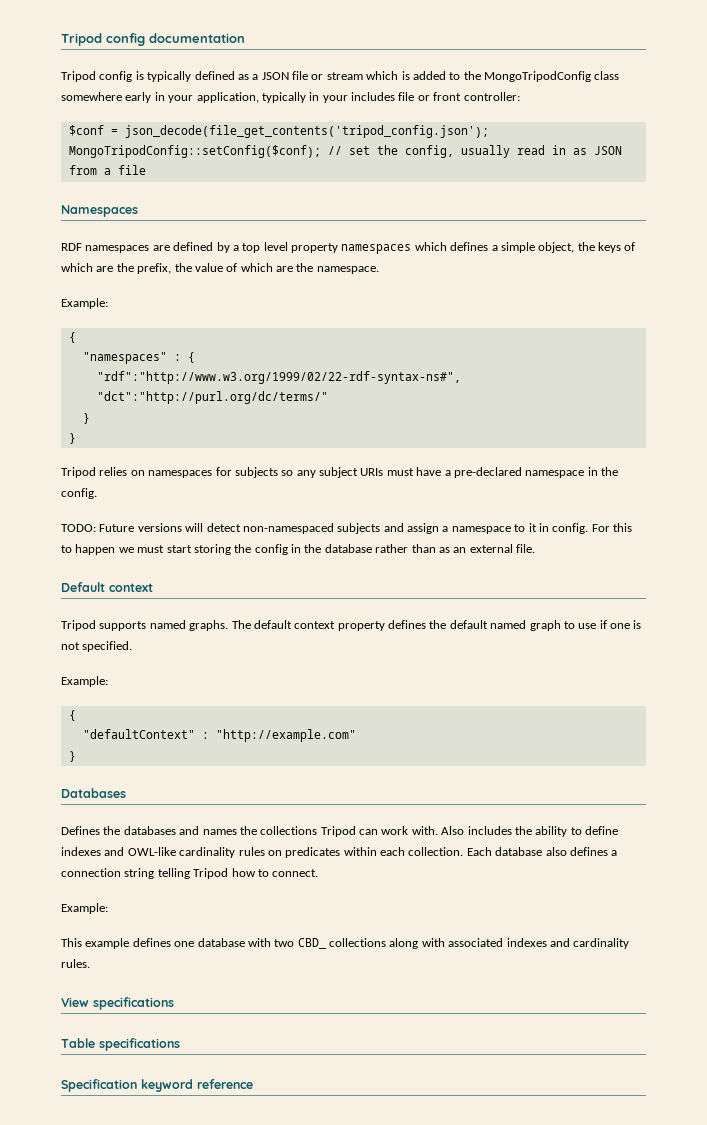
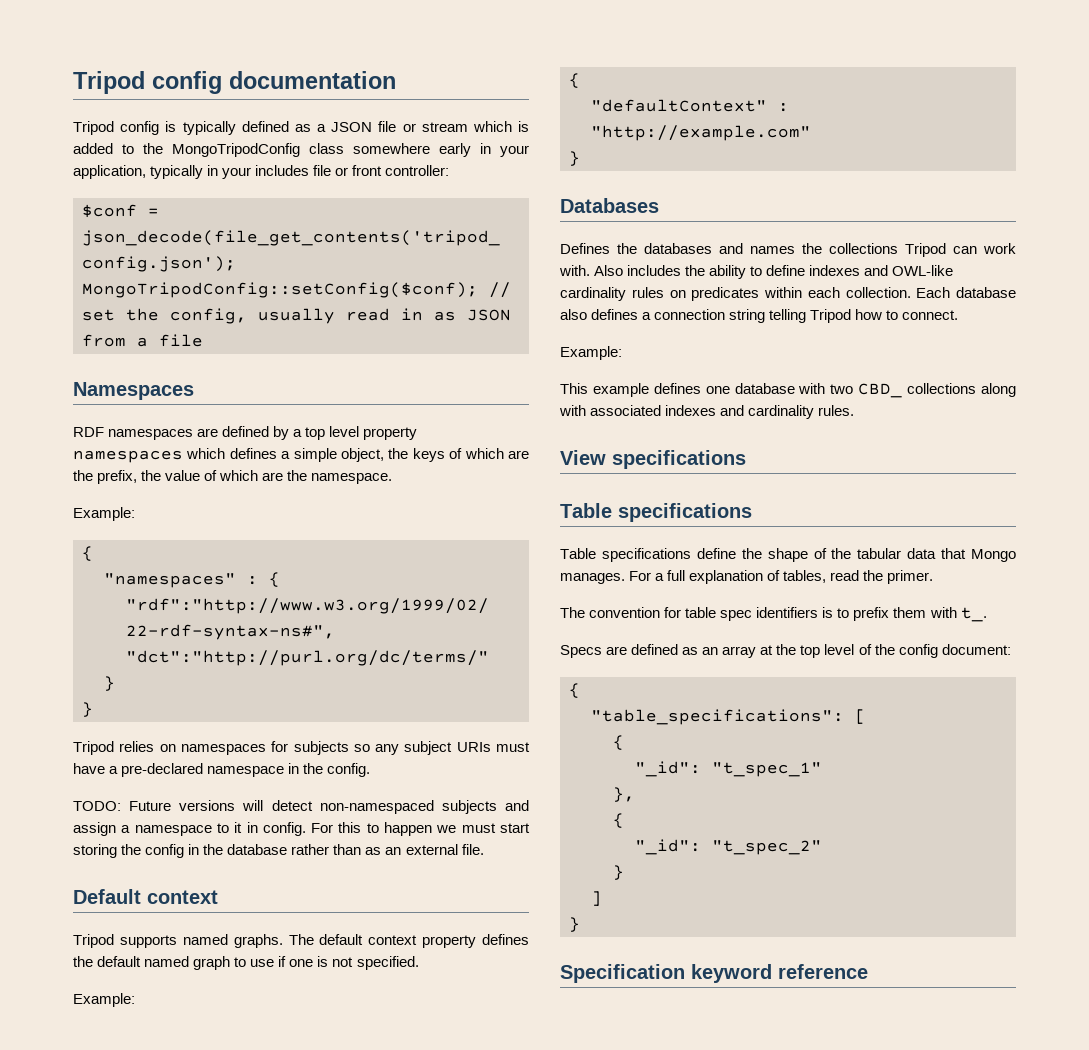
(180, 1044) none -> [560,548,1016,562] [560,570,934,584] [560,607,987,622] [560,644,1011,658] [569,683,580,698] [591,709,866,725] [613,735,624,750] [635,761,822,777] [613,787,635,802] [613,813,624,828] [635,839,822,855] [613,865,624,880] [591,891,602,906] [569,917,580,932] // Table specifications define the shape of the tabular data that Mongo manages. For a full explanation of tables, read the primer. // The convention for table spec identifiers is to prefix them with t_. // Specs are defined as an array at the top level of the config document: // { // "table_specifications": [ // { // "_id": "t_spec_1" // }, // { // "_id": "t_spec_2" // } // ] // }

